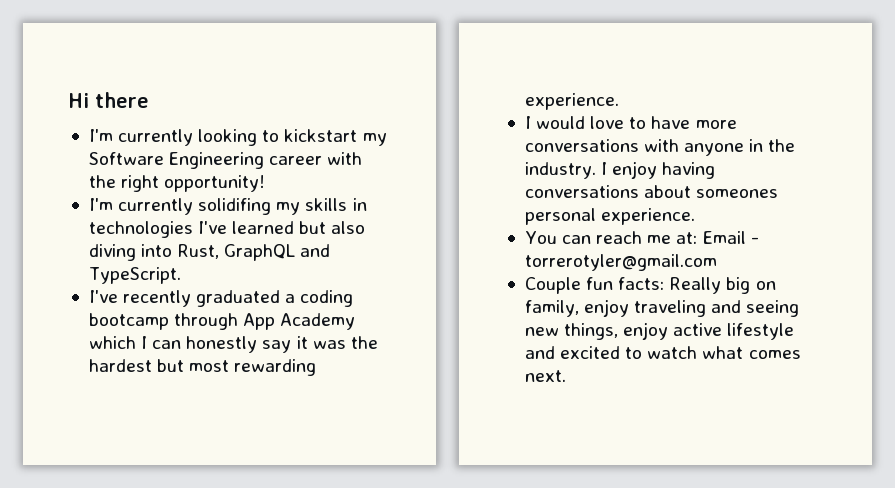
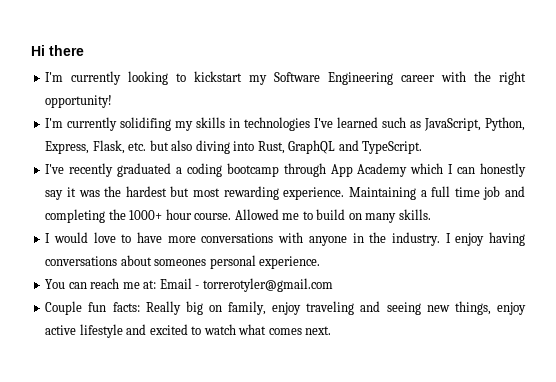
(295, 227) none -> [382,117,526,131] [45,140,147,154] such as JavaScript, Python, Express, Flask, etc.
(619, 101) none -> [348,186,525,200] [45,209,431,223] Maintaining a full time job and completing the 1000+ hour course. Allowed me to build on many skills.

